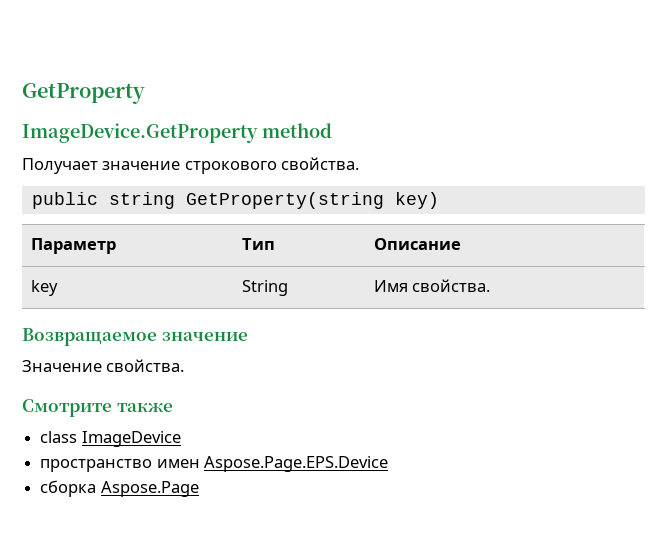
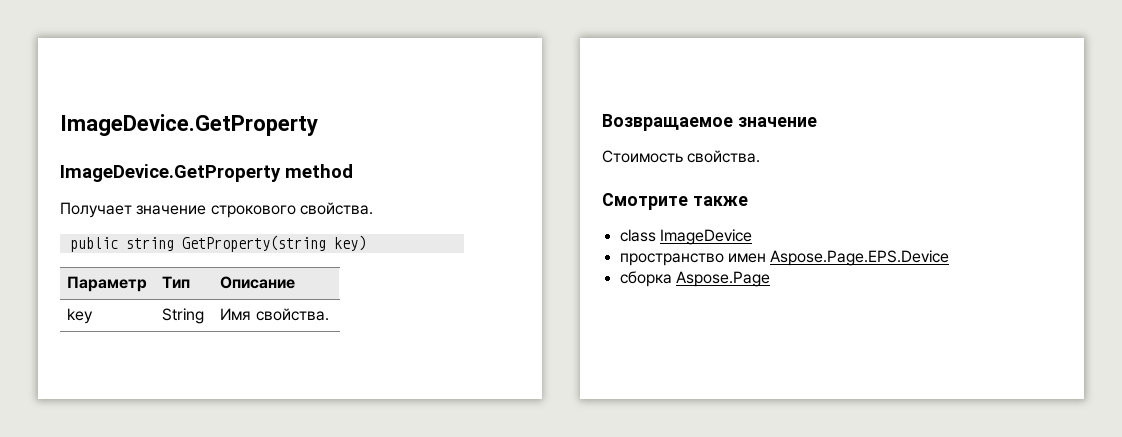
[22,83,145,104] GetProperty -> [60,114,318,136] ImageDevice.GetProperty
[22,360,102,372] Значение -> [602,150,683,163] Стоимость

